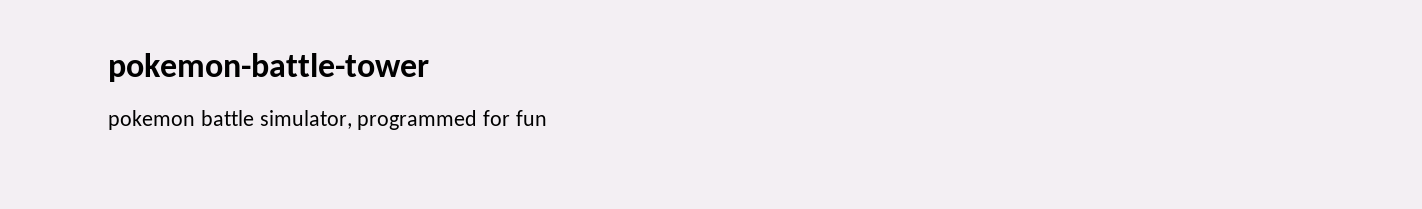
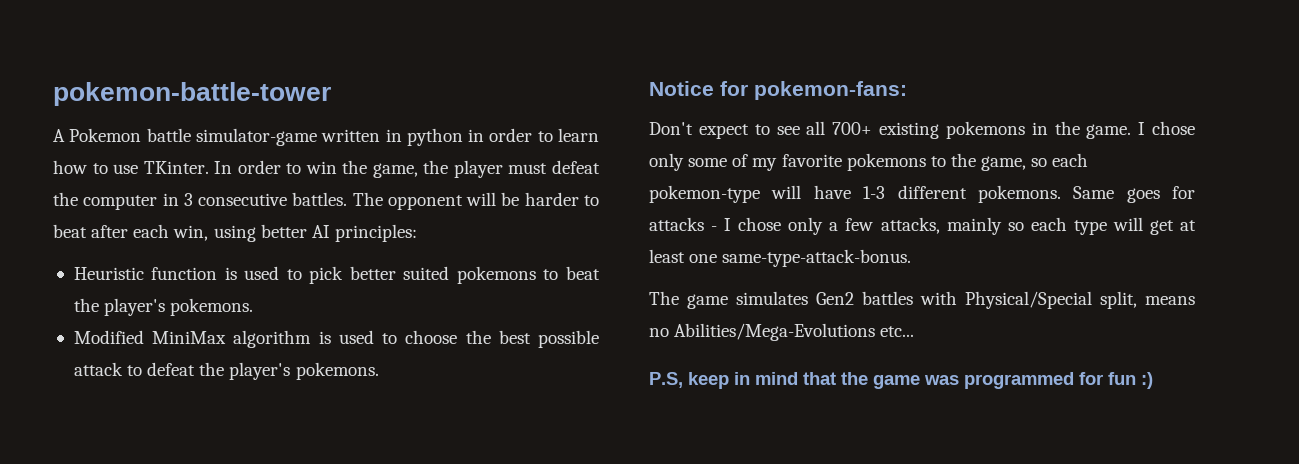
[108,110,352,130] pokemon battle simulator, -> [53,128,600,146] [53,160,600,178] [53,192,599,210] [53,224,417,242] [73,266,600,284] [73,298,254,316] [73,330,600,348] [73,362,379,380] [649,81,907,100] [649,121,1195,139] [649,153,1089,171] [649,185,1195,203] [649,217,1196,235] [649,249,912,267] [649,291,1195,309] [649,323,915,341] [649,372,959,389] A Pokemon battle simulator-game written in python in order to learn how to use TKinter. In order to win the game, the player must defeat the computer in 3 consecutive battles. The opponent will be harder to beat after each win, using better AI principles: // Heuristic function is used to pick better suited pokemons to beat the player's pokemons. // Modified MiniMax algorithm is used to choose the best possible attack to defeat the player's pokemons. // Notice for pokemon-fans: // Don't expect to see all 700+ existing pokemons in the game. I chose only some of my favorite pokemons to the game, so each pokemon-type will have 1-3 different pokemons. Same goes for attacks - I chose only a few attacks, mainly so each type will get at least one same-type-attack-bonus. // The game simulates Gen2 battles with Physical/Special split, means no Abilities/Mega-Evolutions etc... // P.S, keep in mind that the game was
(548, 118) none -> [1141,372,1153,389] :)

